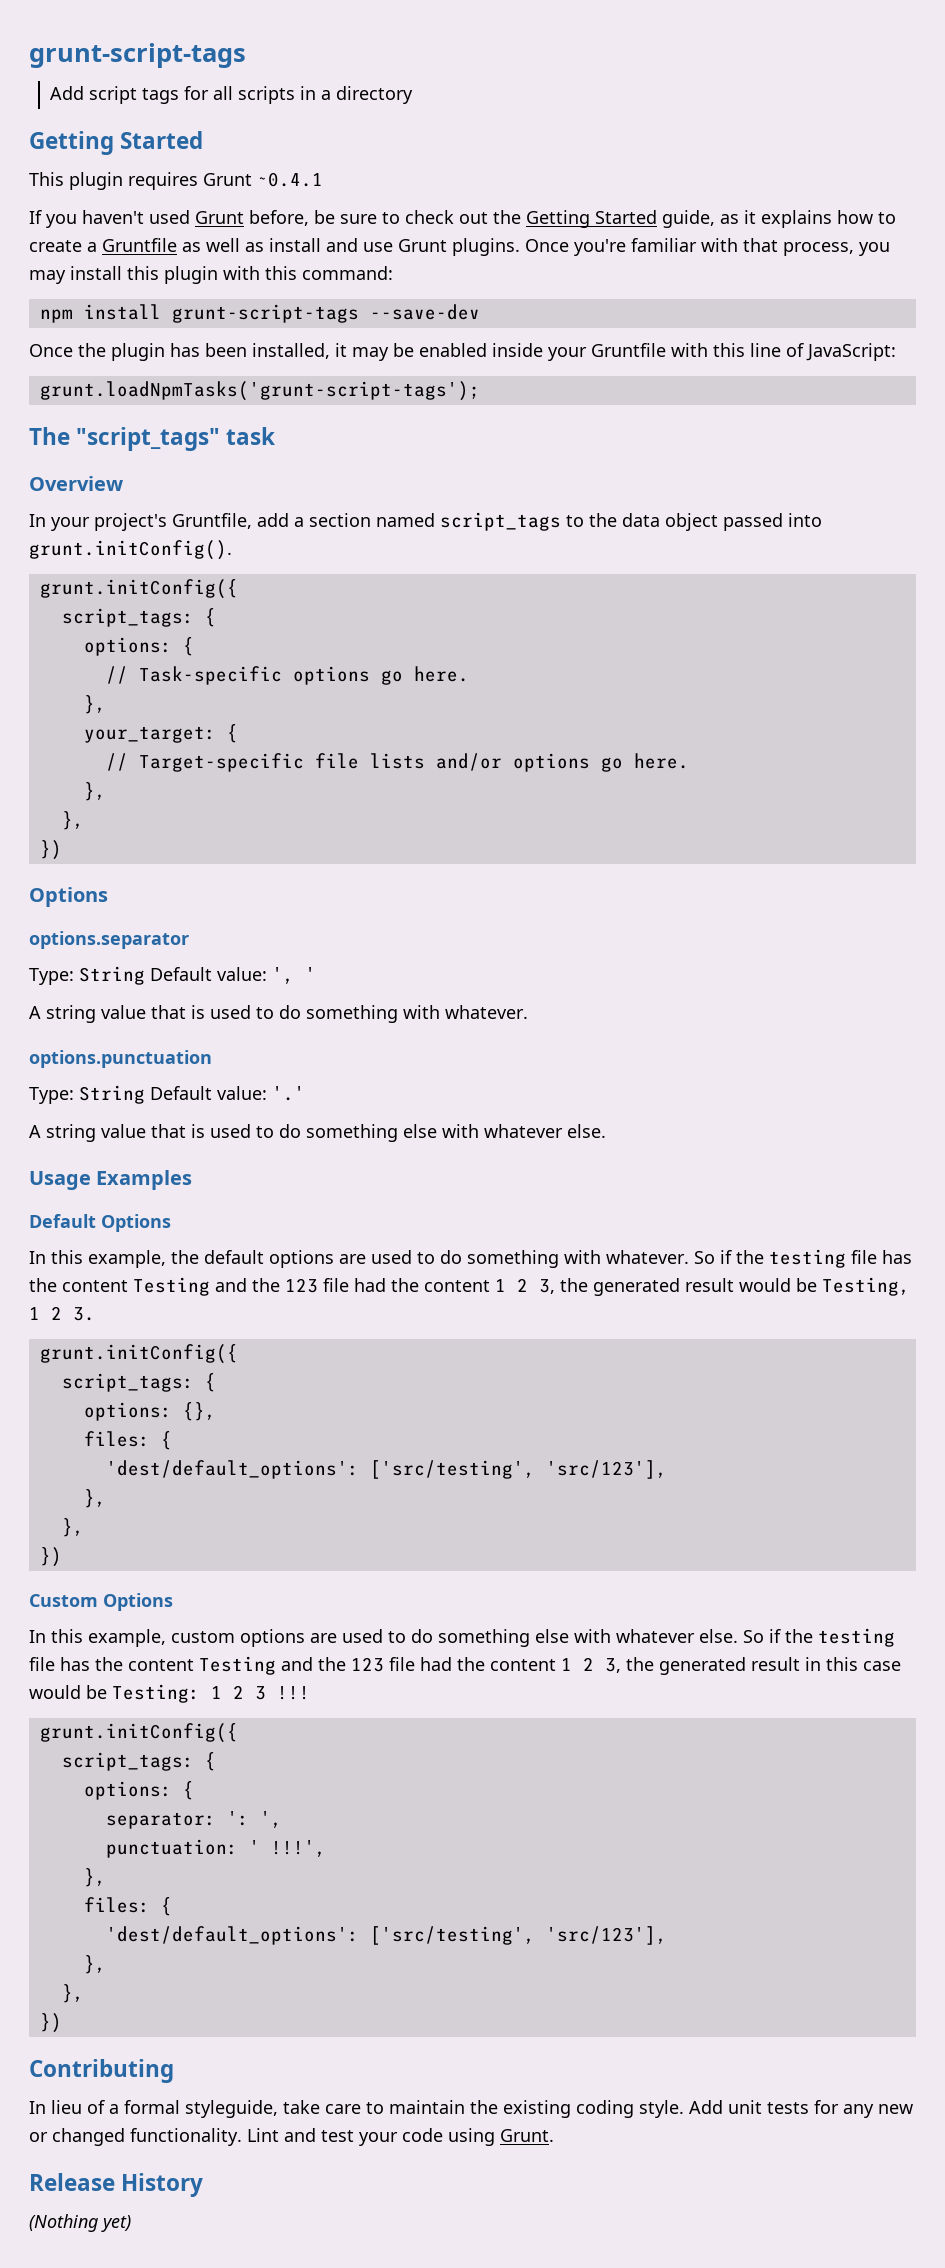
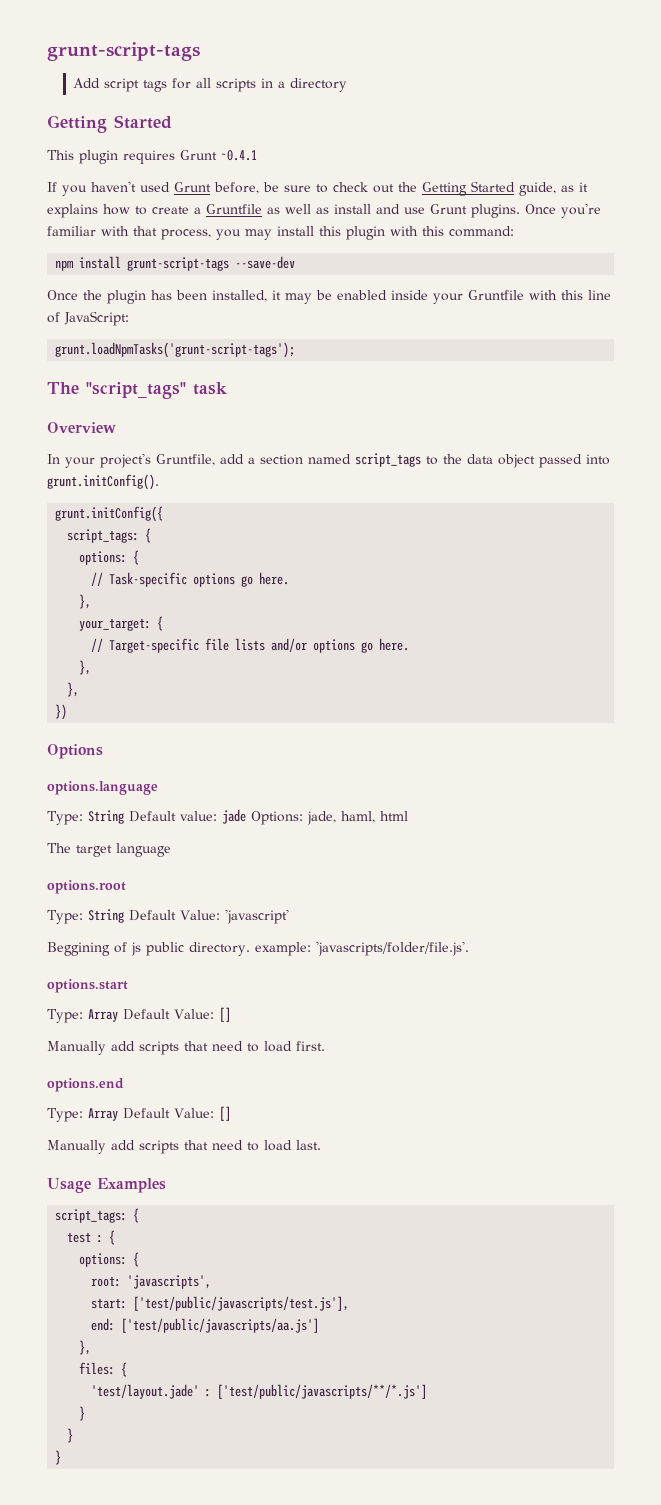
[29,931,189,949] [29,966,316,985] [29,1005,528,1023] [29,1050,212,1068] [29,1085,305,1104] [29,1124,606,1142] [29,1170,193,1190] [29,1214,171,1232] [29,1249,912,1268] [29,1277,910,1296] [29,1306,95,1321] [39,1344,238,1364] [61,1373,216,1392] [83,1402,216,1421] [83,1431,172,1450] [105,1460,667,1479] [83,1489,106,1508] [61,1518,84,1537] [39,1547,62,1567] [29,1593,173,1611] [29,1628,895,1647] [29,1656,901,1675] [29,1684,310,1703] [39,1723,238,1743] [61,1752,216,1771] [83,1781,194,1800] [105,1811,282,1829] [105,1839,326,1858] [83,1868,106,1887] [83,1897,172,1916] [105,1926,667,1945] [83,1955,106,1974] [61,1984,84,2003] [39,2013,62,2033] [29,2059,174,2083] [29,2100,913,2118] [29,2128,554,2146] [29,2173,204,2197] [29,2214,131,2232] options.separator // Type: String Default value: ', ' // A string value that is used to do something with whatever. // options.punctuation // Type: String Default value: '.' // A string value that is used to do something else with whatever else. // Usage Examples // Default Options // In this example, the default options are used to do something with whatever. So if the testing file has the content Testing and the 123 file had the content 1 2 3, the generated result would be Testing, 1 2 3. // grunt.initConfig({ // script_tags: { // options: {}, // files: { // 'dest/default_options': ['src/testing', 'src/123'], // }, // }, // }) // Custom Options // In this example, custom options are used to do something else with whatever else. So if the testing file has the content Testing and the 123 file had the content 1 2 3, the generated result in this case would be Testing: 1 2 3 !!! // grunt.initConfig({ // script_tags: { // options: { // separator: ': ', // punctuation: ' !!!', // }, // files: { // 'dest/default_options': ['src/testing', 'src/123'], // }, // }, // }) // Contributing // In lieu of a formal styleguide, take care to maintain the existing coding style. Add unit tests for any new or changed functionality. Lint and test your code using Grunt. // Release History // (Nothing yet) -> [47,781,158,795] [47,809,408,825] [47,843,171,857] [47,880,126,894] [47,909,289,924] [47,941,469,956] [47,979,128,993] [47,1007,231,1023] [47,1041,325,1055] [47,1078,124,1092] [47,1106,231,1122] [47,1140,321,1154] [47,1178,166,1193] [55,1208,140,1223] [67,1230,116,1245] [79,1252,140,1267] [91,1275,212,1289] [91,1296,350,1311] [91,1318,320,1333] [79,1340,92,1355] [79,1362,128,1377] [91,1384,428,1399] [79,1406,86,1421] [67,1428,74,1443] [55,1450,62,1465] options.language // Type: String Default value: jade Options: jade, haml, html // The target language // options.root // Type: String Default Value: 'javascript' // Beggining of js public directory. example: 'javascripts/folder/file.js'. // options.start // Type: Array Default Value: [] // Manually add scripts that need to load first. // options.end // Type: Array Default Value: [] // Manually add scripts that need to load last. // Usage Examples // script_tags: { // test : { // options: { // root: 'javascripts', // start: ['test/public/javascripts/test.js'], // end: ['test/public/javascripts/aa.js'] // }, // files: { // 'test/layout.jade' : ['test/public/javascripts/**/*.js'] // } // } // }

